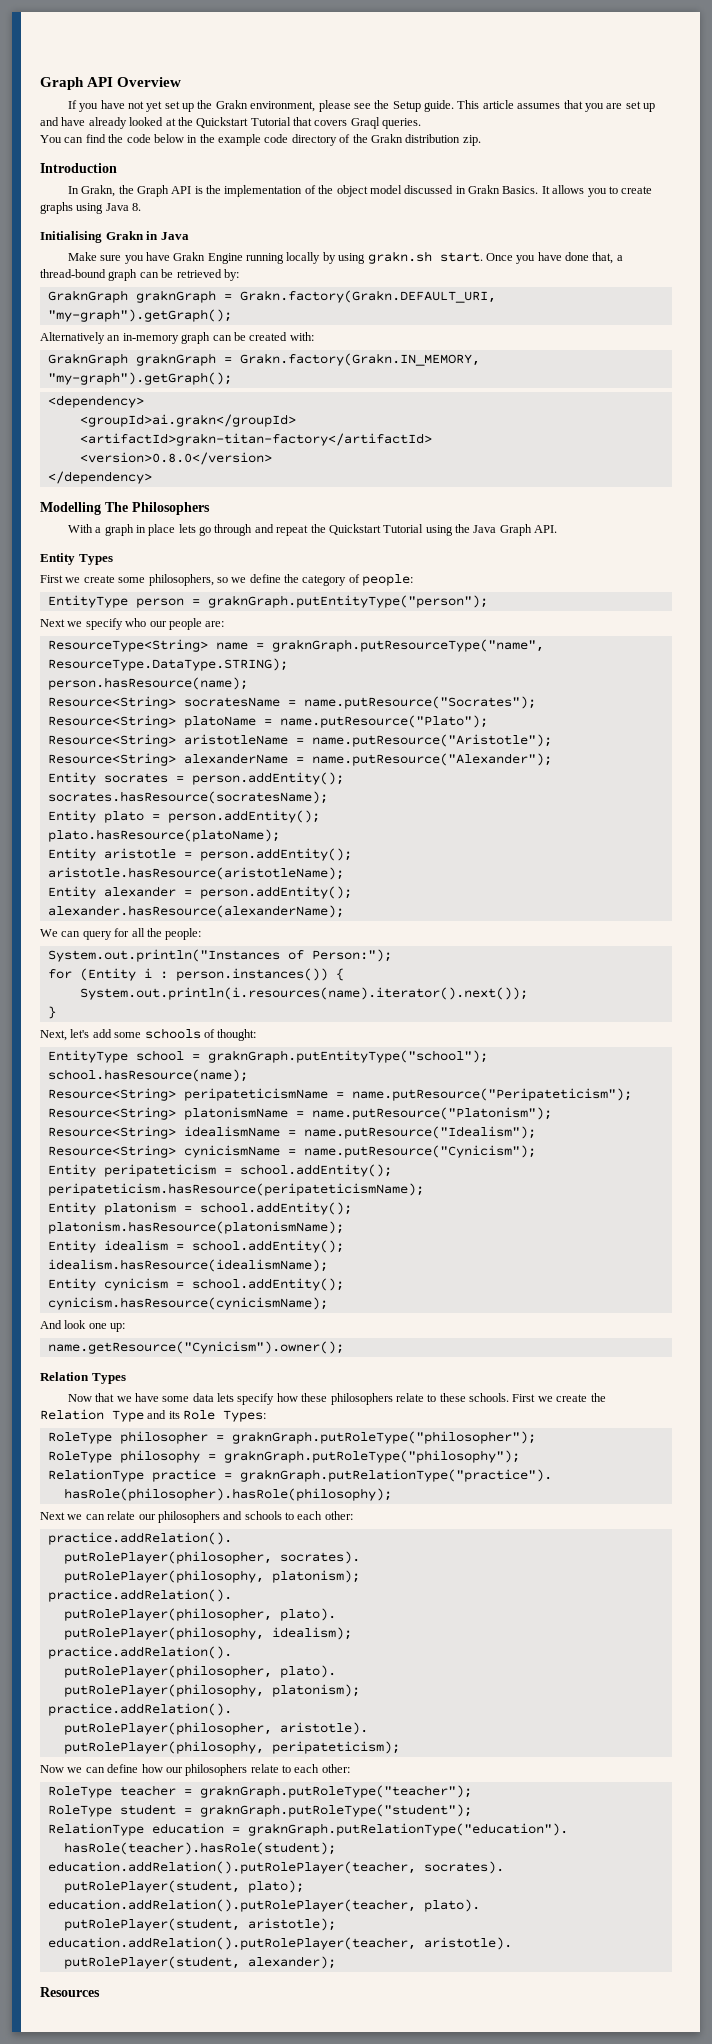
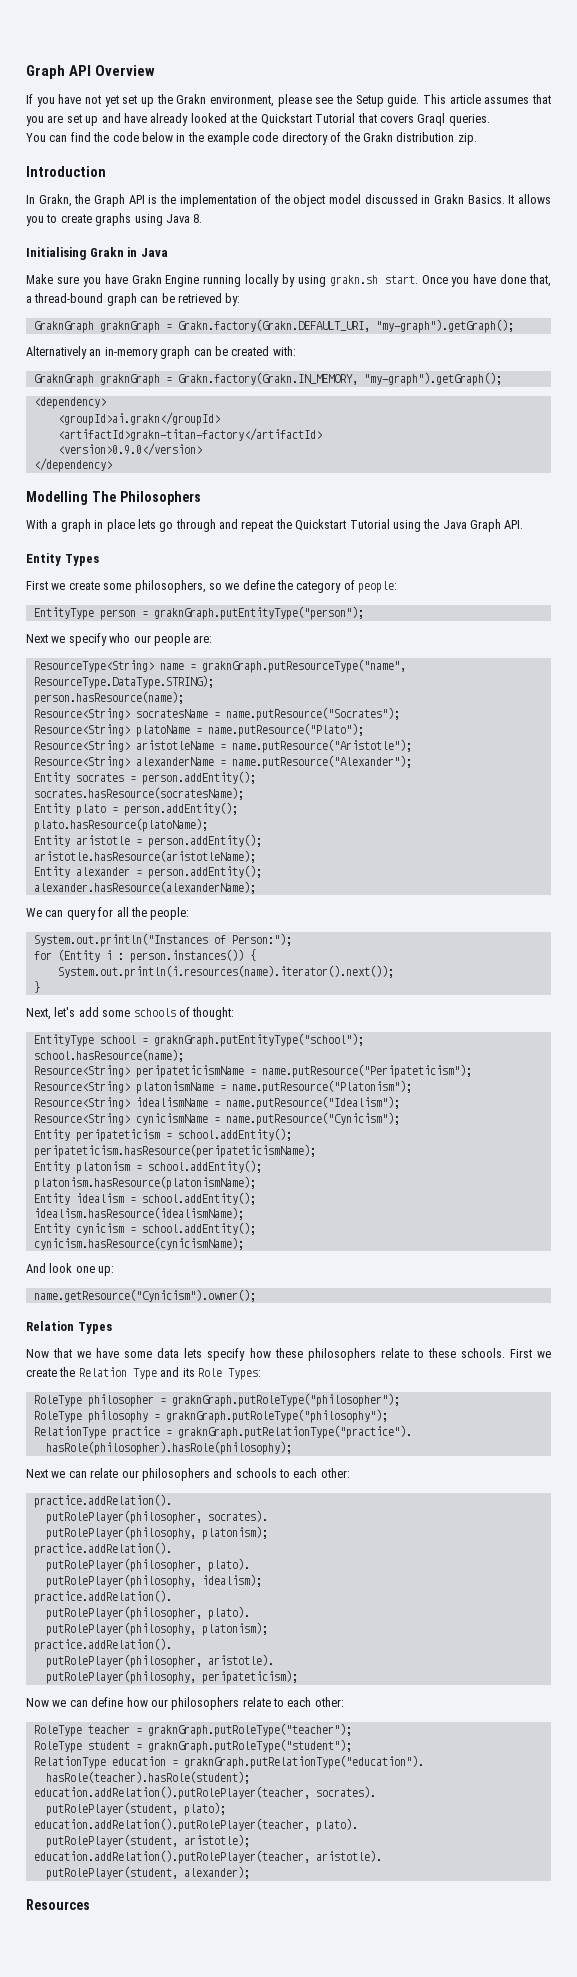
[79,452,272,465] <version>0.8.0</version> -> [57,443,202,456] <version>0.9.0</version>

